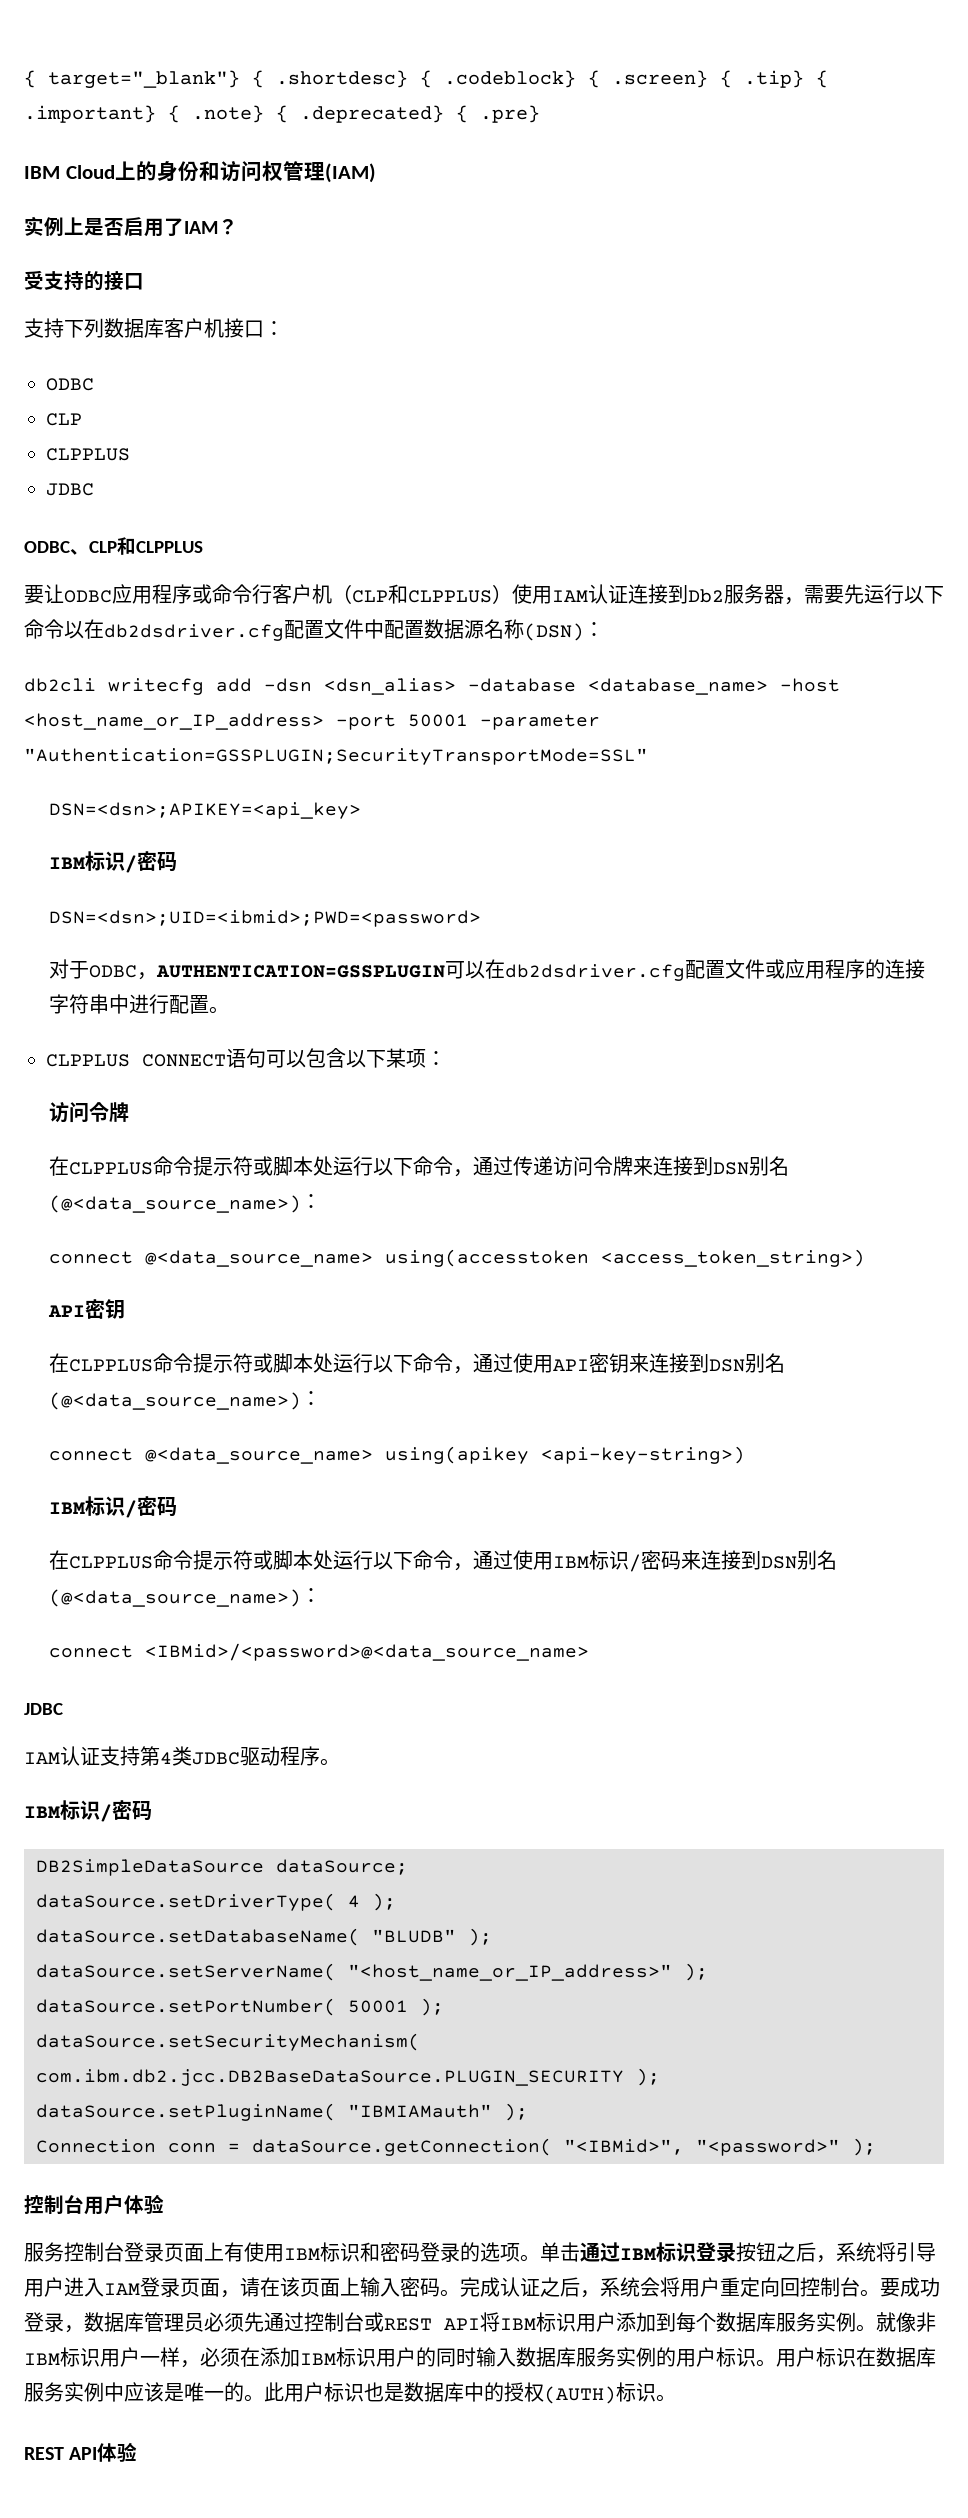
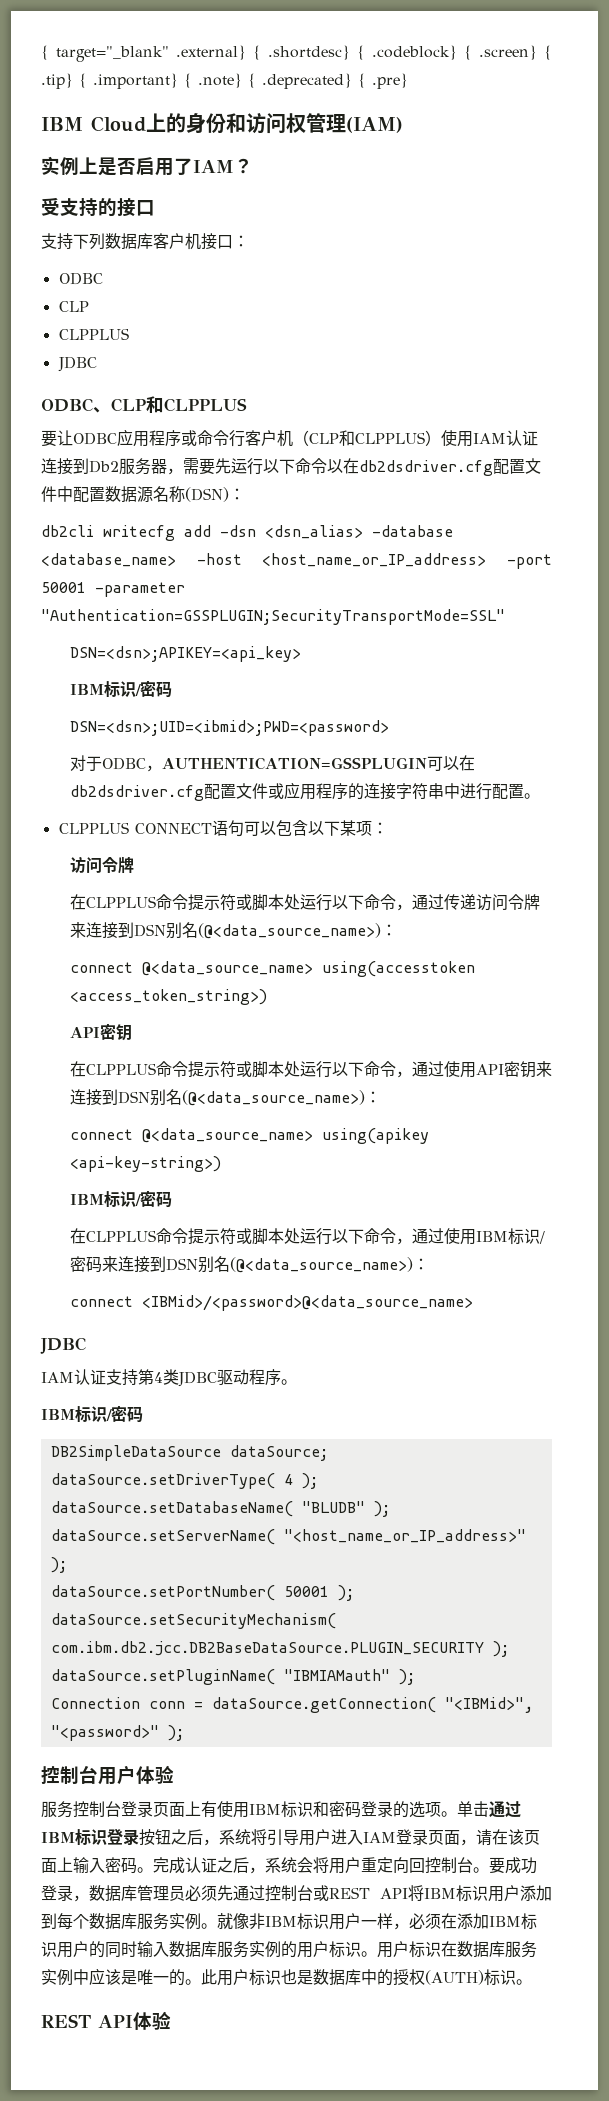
[24,70,240,89] { target="_blank"} -> [41,45,246,62] { target="_blank" .external}

